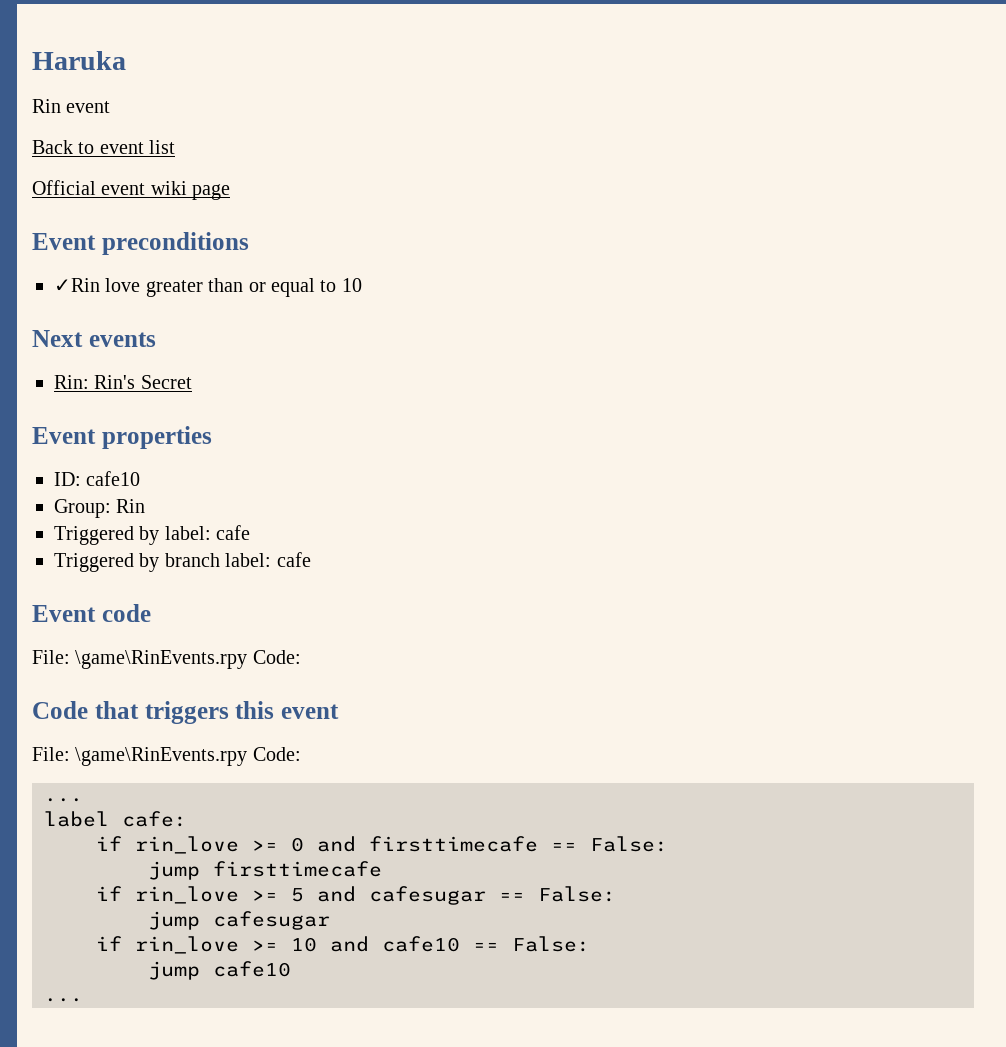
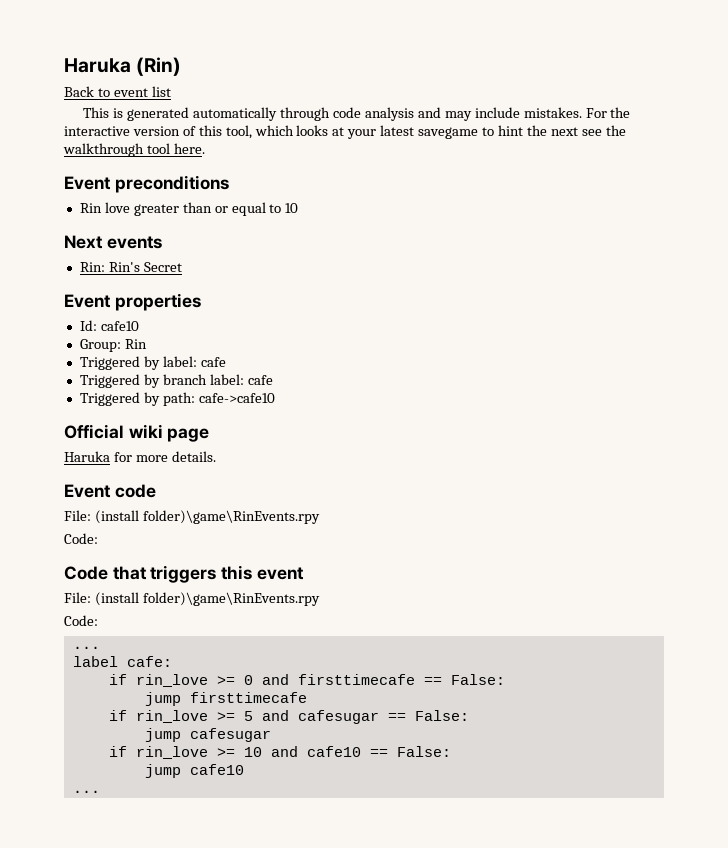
[32,51,126,70] [32,99,111,113] Haruka // Rin event -> [64,57,182,76] Haruka (Rin)
[32,180,231,200] Official event wiki page -> [83,107,631,121] [64,125,626,139] [63,143,205,157] This is generated automatically through code analysis and may include mistakes. For the interactive version of this tool, which looks at your latest savegame to hint the next see the walkthrough tool here.
[54,278,100,292] ✓Rin -> [79,203,102,213] Rin
[54,472,81,486] ID: -> [79,320,97,331] Id:
(311, 559) none -> [79,392,275,406] [64,424,210,442] [64,451,216,462] // Triggered by path: cafe->cafe10 // Official wiki page // Haruka for more details.
[75,650,248,669] \game\RinEvents.rpy -> [94,510,320,524] (install folder)\game\RinEvents.rpy //
[75,747,248,766] \game\RinEvents.rpy -> [94,592,320,606] (install folder)\game\RinEvents.rpy //

